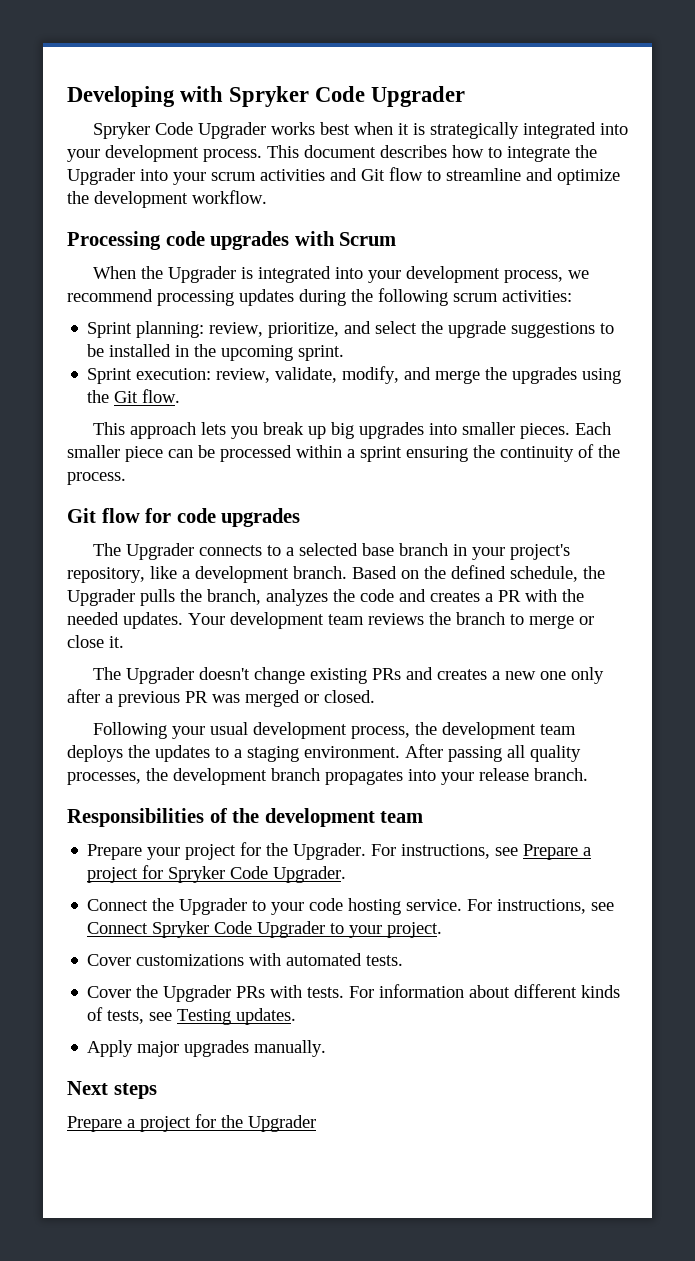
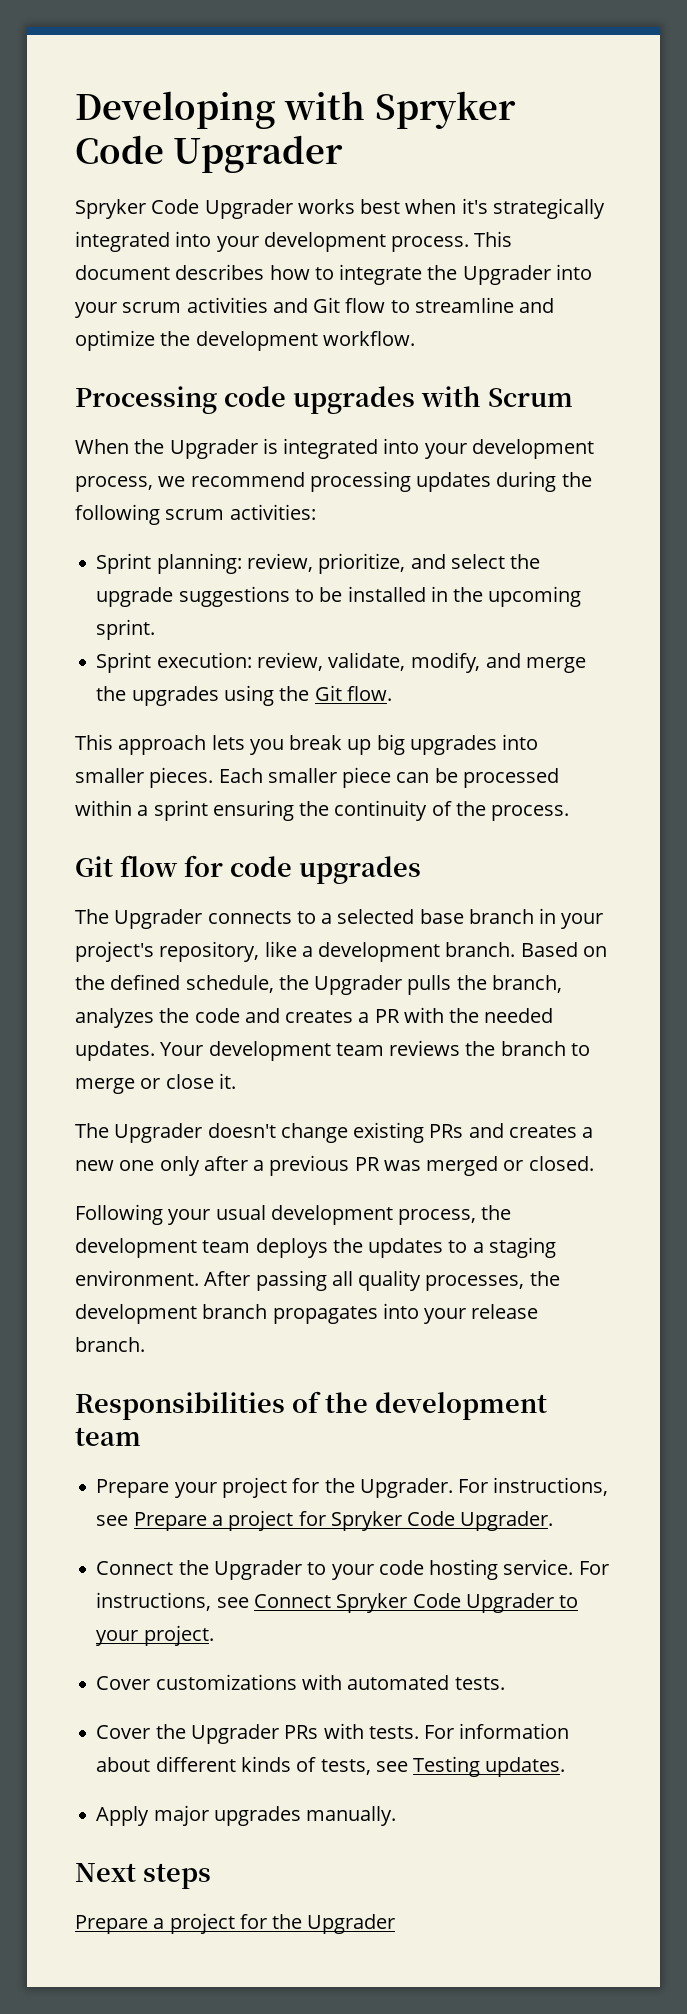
[397,123,425,135] it is -> [461,198,488,214] it's

